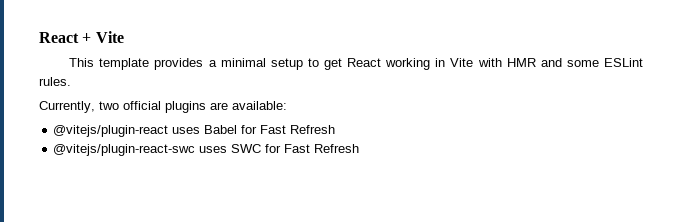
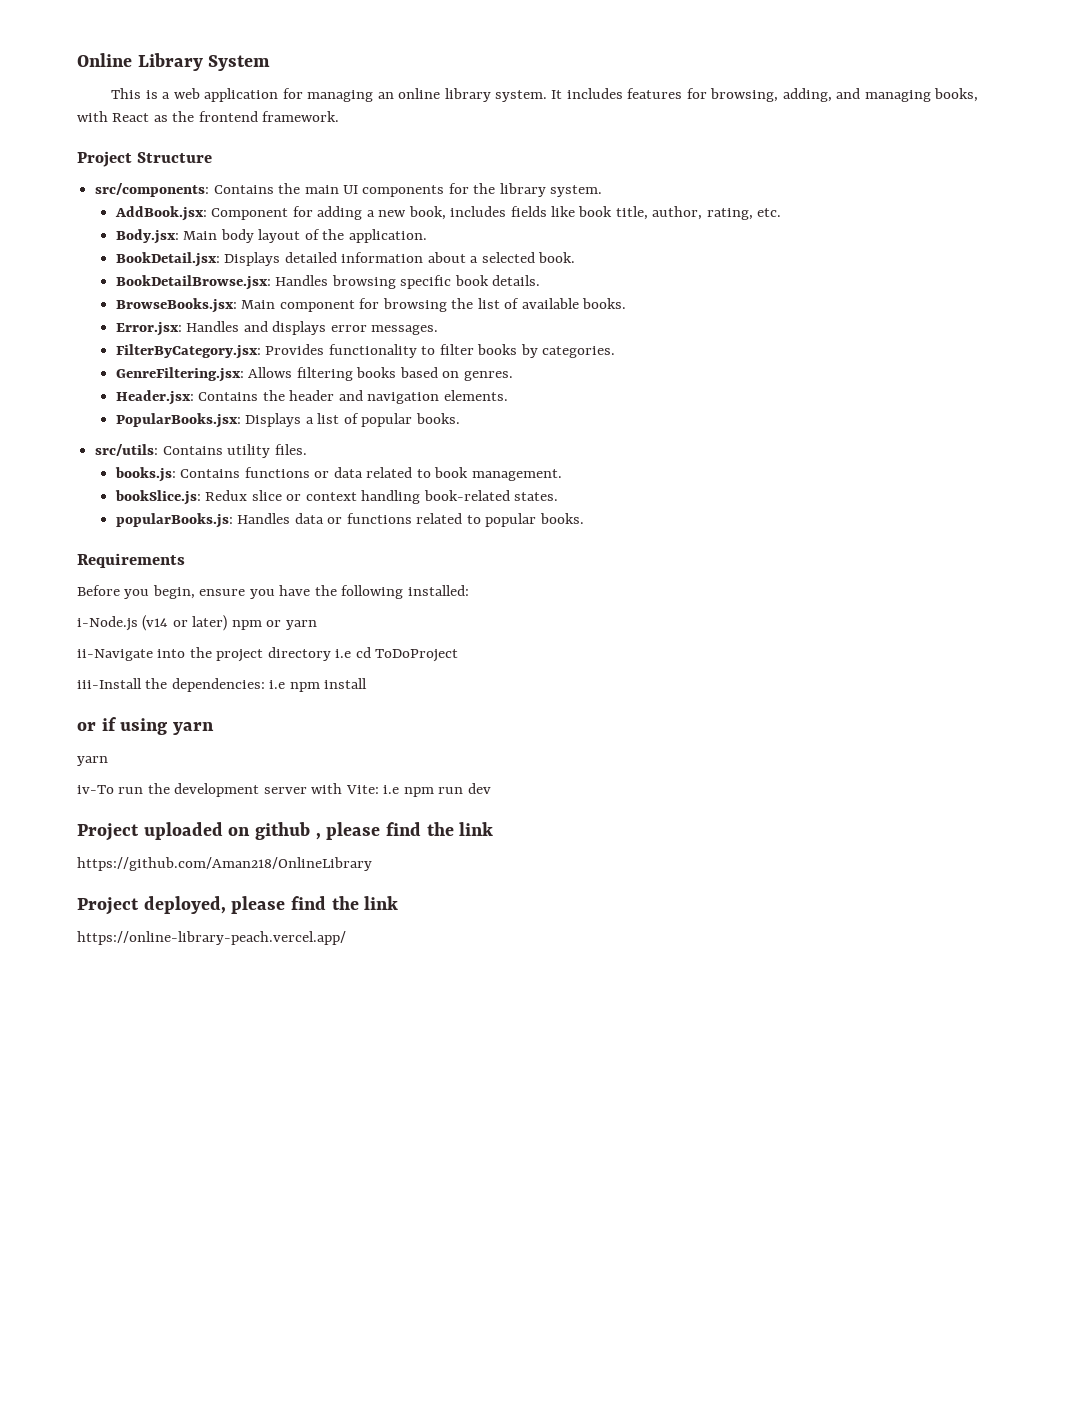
[39,31,124,43] [69,58,643,70] [39,77,71,86] [39,101,287,113] [53,125,336,137] [53,144,360,156] React + Vite // This template provides a minimal setup to get React working in Vite with HMR and some ESLint rules. // Currently, two official plugins are available: // @vitejs/plugin-react uses Babel for Fast Refresh // @vitejs/plugin-react-swc uses SWC for Fast Refresh -> [77,53,271,71] [111,88,979,102] [77,111,340,122] [77,151,213,167] [95,183,603,197] [114,206,782,221] [115,229,427,244] [115,252,576,267] [115,275,541,290] [115,298,626,313] [115,321,439,336] [115,344,616,359] [115,367,513,382] [115,390,508,405] [115,413,460,428] [95,444,307,458] [114,467,562,482] [114,490,559,505] [115,513,584,528] [77,553,185,568] [77,585,469,599] [77,615,317,631] [77,647,459,662] [77,678,368,692] [77,717,215,735] [77,756,108,766] [77,783,491,797] [77,822,494,841] [77,857,372,871] [77,896,399,915] [77,931,346,945] Online Library System // This is a web application for managing an online library system. It includes features for browsing, adding, and managing books, with React as the frontend framework. // Project Structure // src/components: Contains the main UI components for the library system. // AddBook.jsx: Component for adding a new book, includes fields like book title, author, rating, etc. // Body.jsx: Main body layout of the application. // BookDetail.jsx: Displays detailed information about a selected book. // BookDetailBrowse.jsx: Handles browsing specific book details. // BrowseBooks.jsx: Main component for browsing the list of available books. // Error.jsx: Handles and displays error messages. // FilterByCategory.jsx: Provides functionality to filter books by categories. // GenreFiltering.jsx: Allows filtering books based on genres. // Header.jsx: Contains the header and navigation elements. // PopularBooks.jsx: Displays a list of popular books. // src/utils: Contains utility files. // books.js: Contains functions or data related to book management. // bookSlice.js: Redux slice or context handling book-related states. // popularBooks.js: Handles data or functions related to popular books. // Requirements // Before you begin, ensure you have the following installed: // i-Node.js (v14 or later) npm or yarn // ii-Navigate into the project directory i.e cd ToDoProject // iii-Install the dependencies: i.e npm install // or if using yarn // yarn // iv-To run the development server with Vite: i.e npm run dev // Project uploaded on github , please find the link // https://github.com/Aman218/OnlineLibrary // Project deployed, please find the link // https://online-library-peach.vercel.app/

